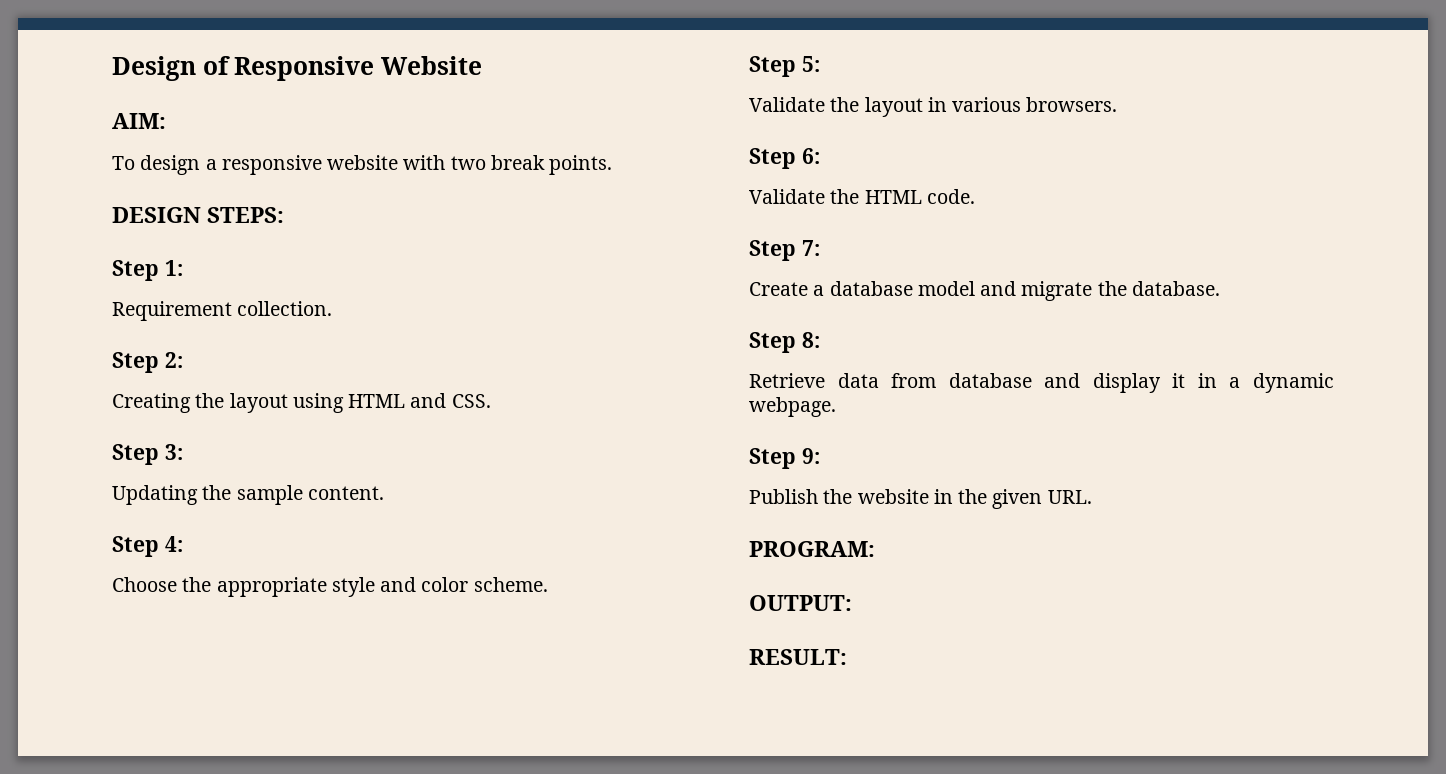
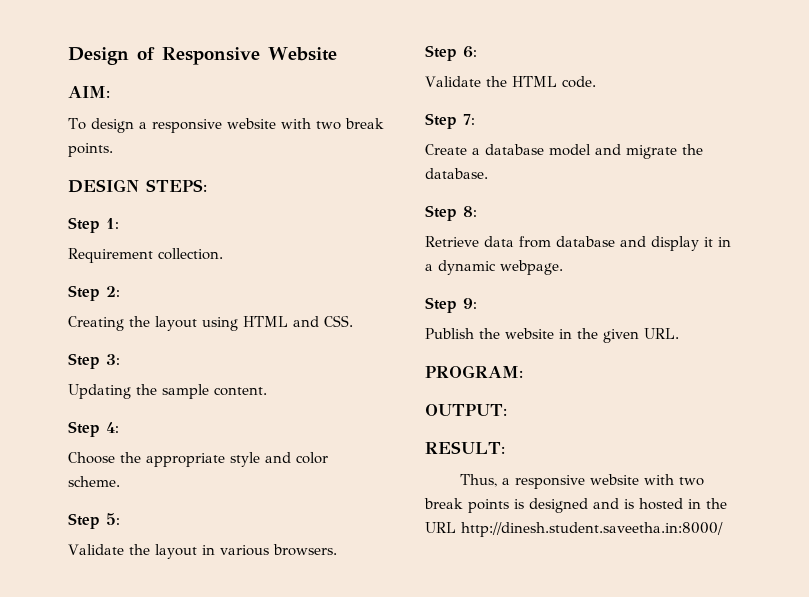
(847, 657) none -> [460,474,705,489] [424,498,727,513] [425,522,723,537] // Thus, a responsive website with two break points is designed and is hosted in the URL http://dinesh.student.saveetha.in:8000/

